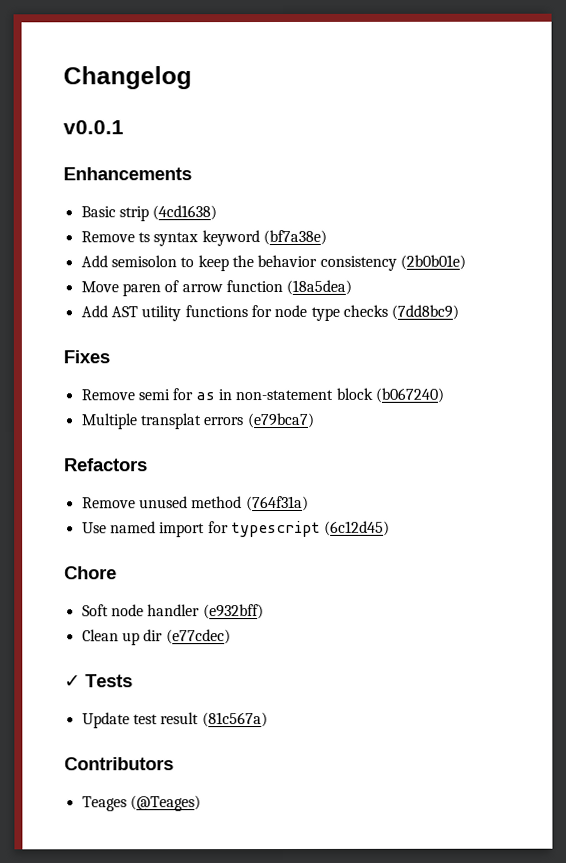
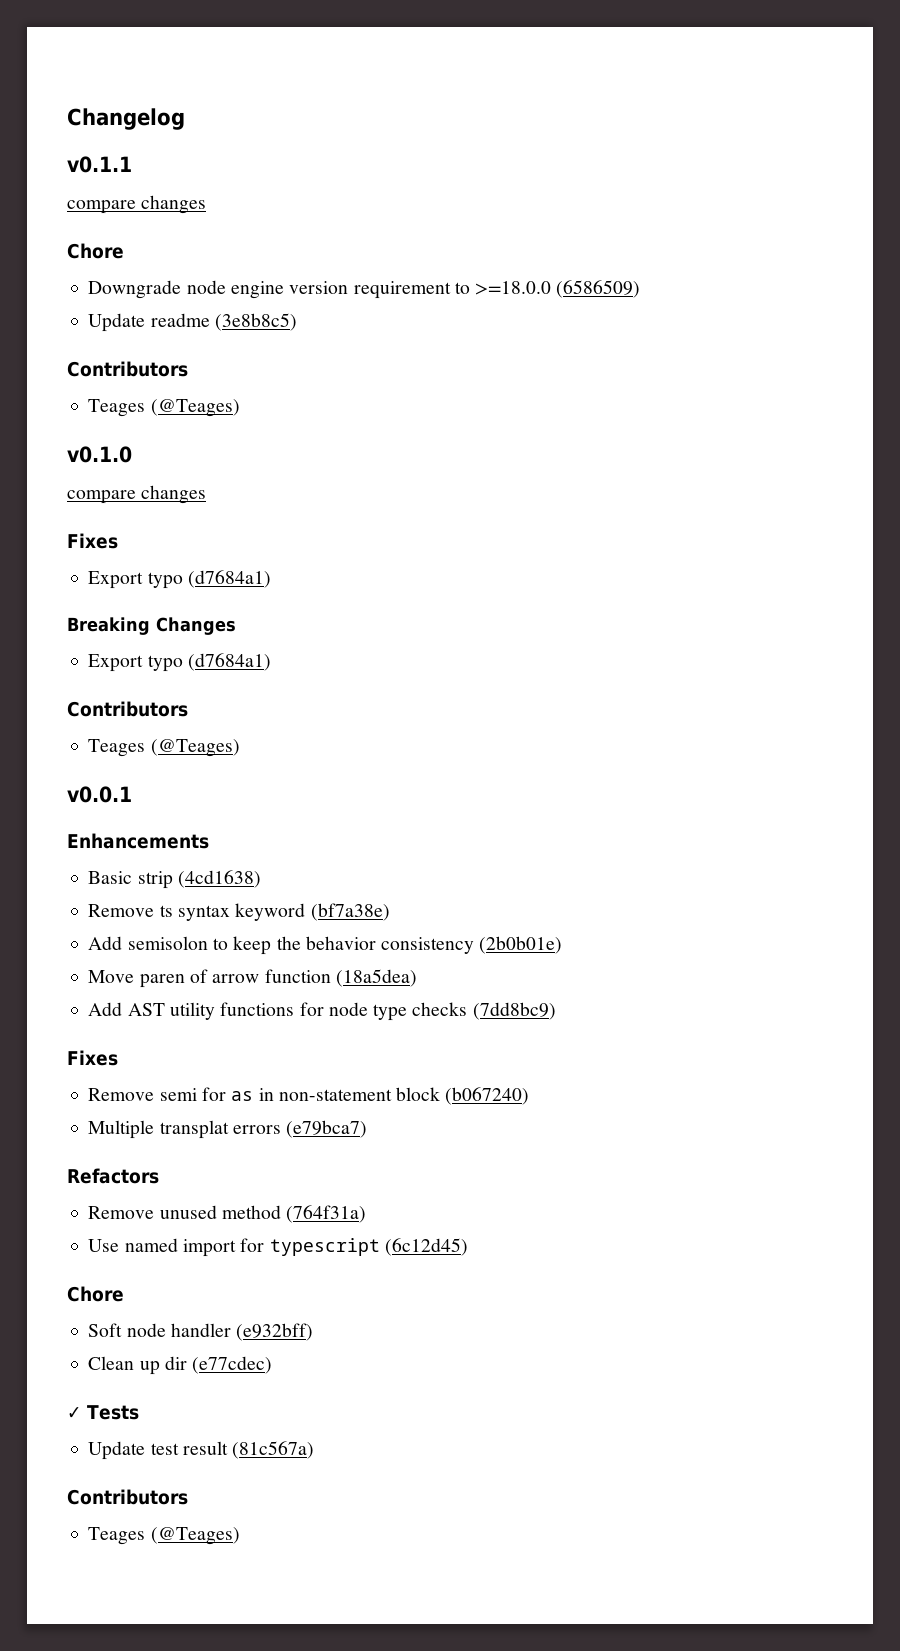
(192, 78) none -> [67,156,132,173] [67,195,207,214] [67,243,124,259] [88,280,641,299] [88,313,297,332] [67,361,188,377] [88,399,240,417] [67,446,132,463] [67,485,207,504] [67,533,118,549] [88,570,271,589] [67,617,236,635] [88,653,271,672] [67,701,188,717] [88,739,240,757] // v0.1.1 // compare changes // Chore // Downgrade node engine version requirement to >=18.0.0 (6586509) // Update readme (3e8b8c5) // Contributors // Teages (@Teages) // v0.1.0 // compare changes // Fixes // Export typo (d7684a1) // Breaking Changes // Export typo (d7684a1) // Contributors // Teages (@Teages)

